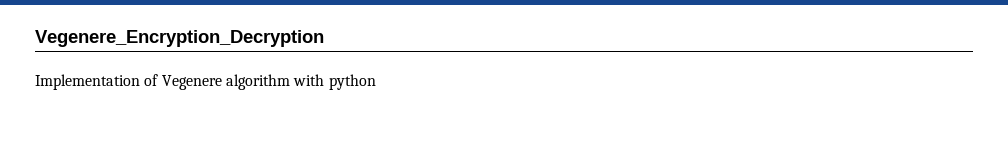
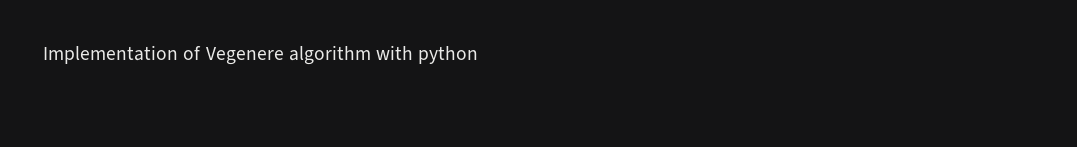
[35,30,324,47] Vegenere_Encryption_Decryption // -> (43, 54) none

